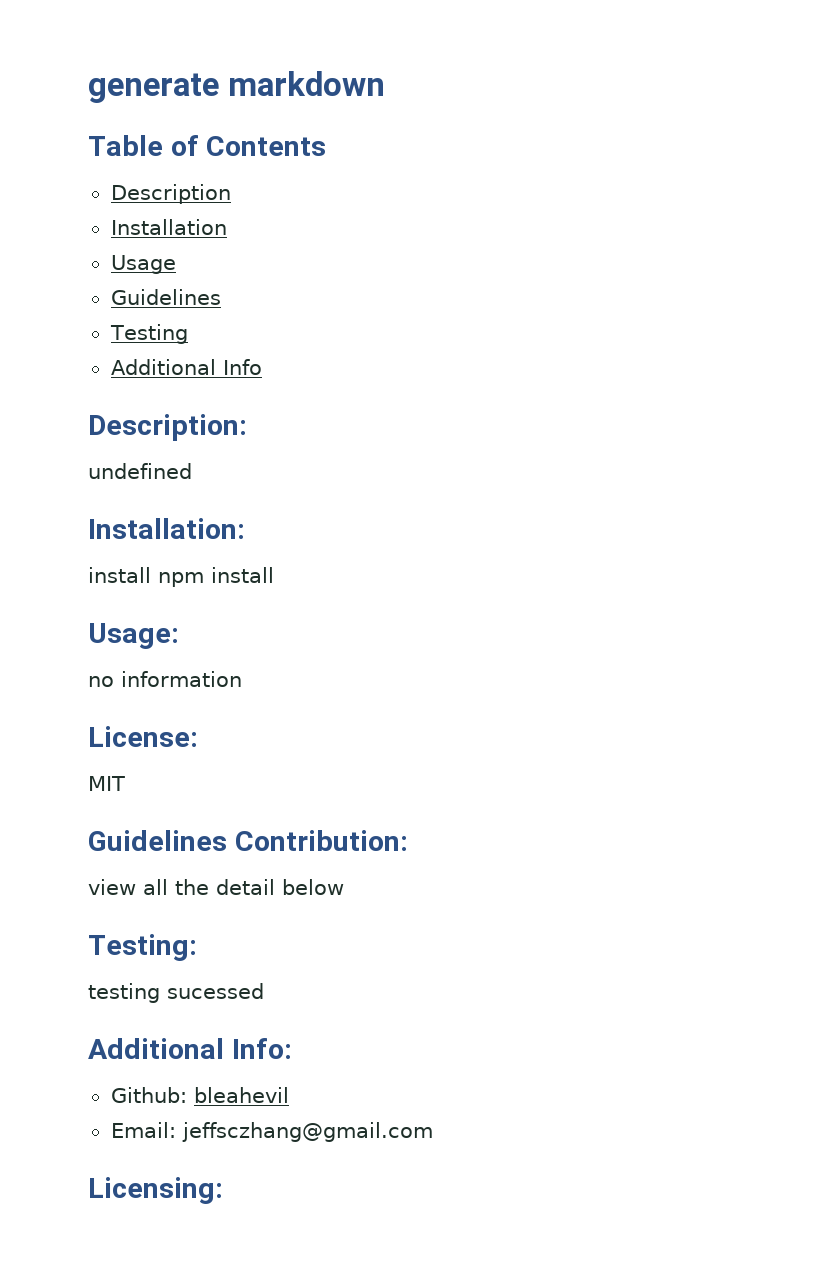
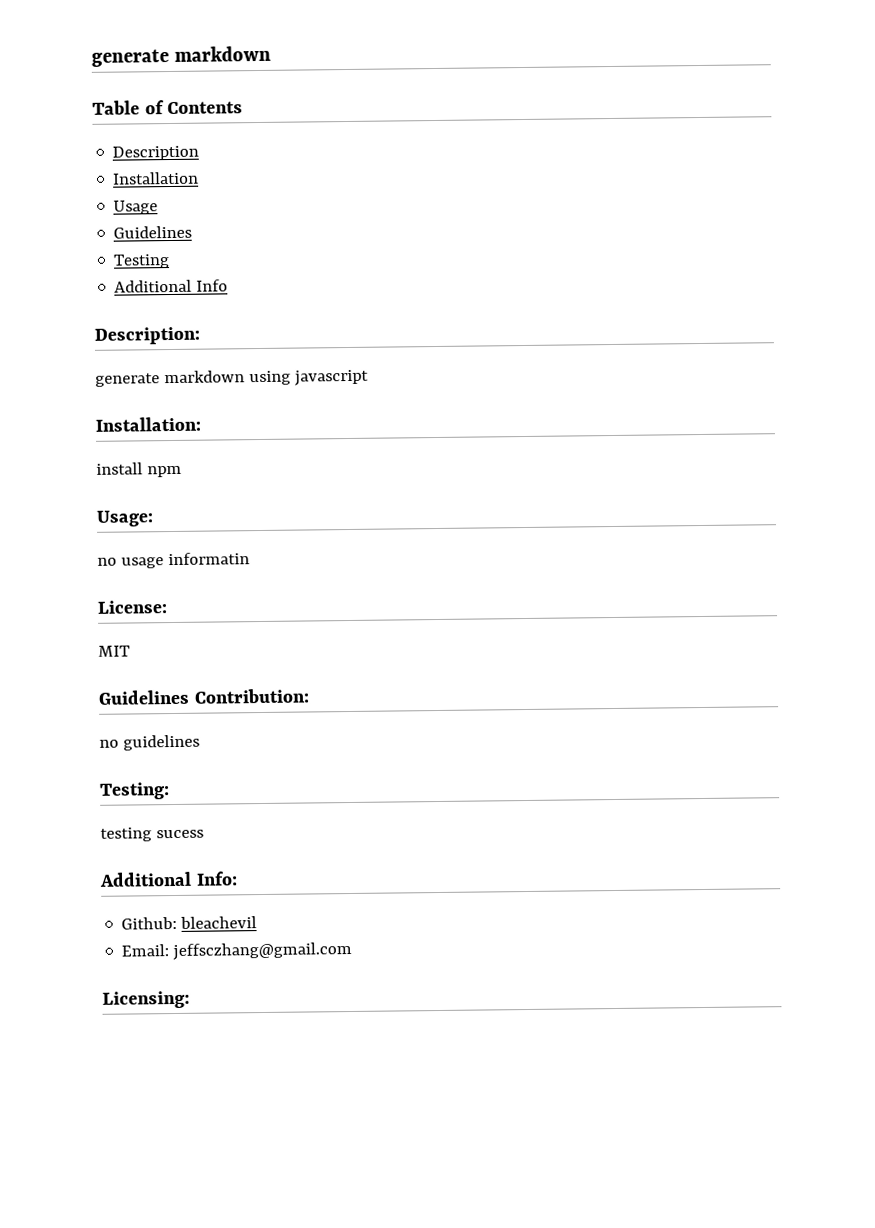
[88,463,192,479] undefined -> [95,369,369,387] generate markdown using javascript
[211,567,274,583] install -> (182, 471) none
[121,671,242,687] information -> [120,552,250,569] usage informatin
[88,879,344,895] view all the detail below -> [99,734,200,751] no guidelines
[167,983,264,999] sucessed -> [155,829,204,839] sucess
[193,1087,289,1103] bleahevil -> [180,916,258,929] bleachevil

